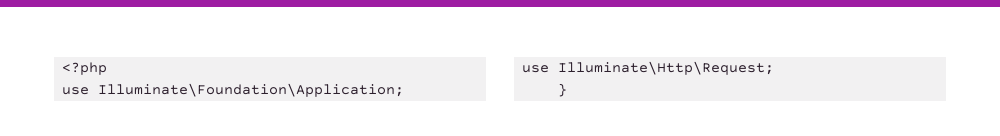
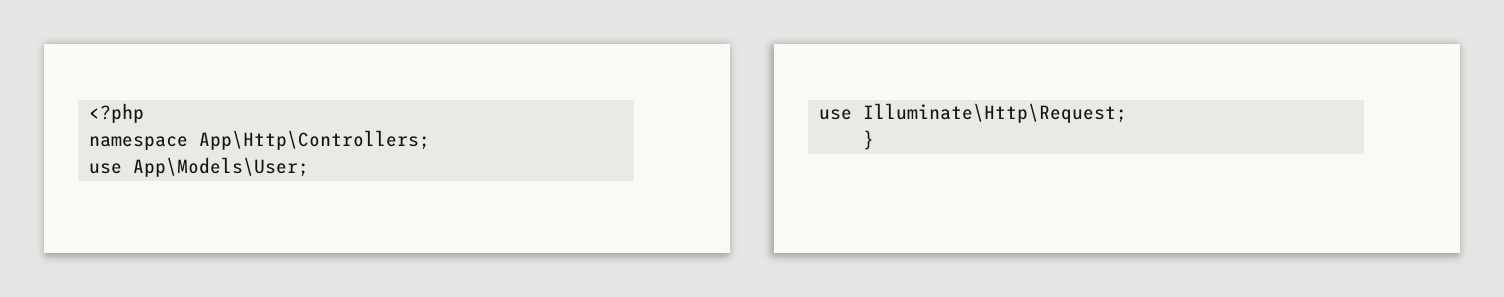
[61,83,404,97] // use Illuminate\Foundation\Application; -> [88,130,430,150] [88,157,309,177] // namespace App\Http\Controllers; // use App\Models\User;

